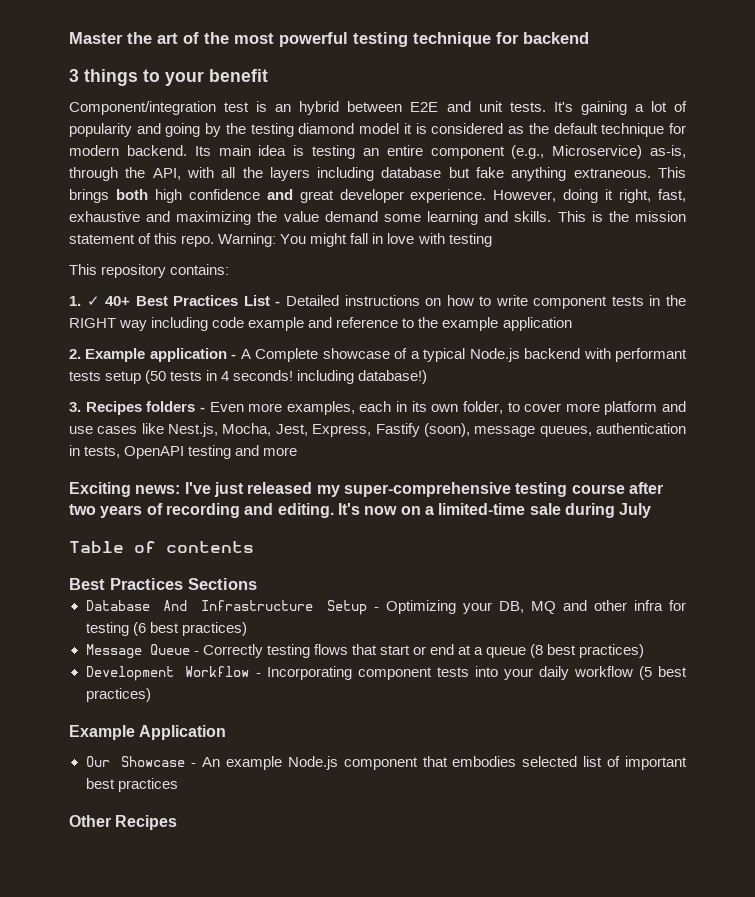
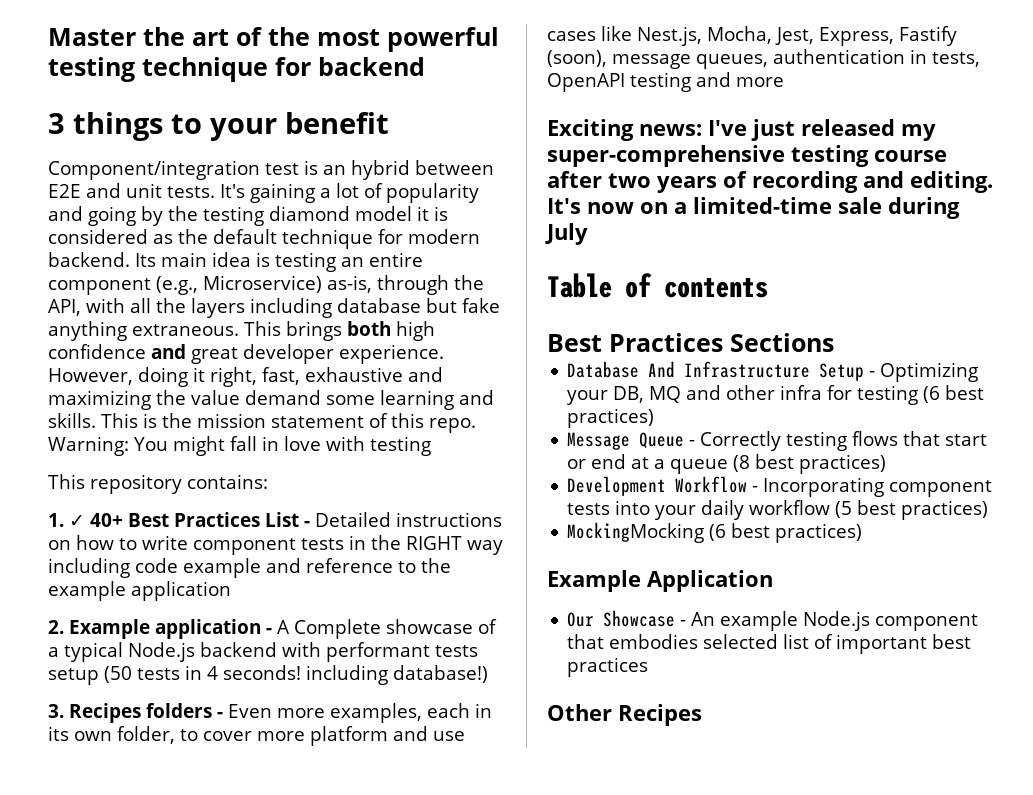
(151, 695) none -> [567,522,863,543] // MockingMocking (6 best practices)

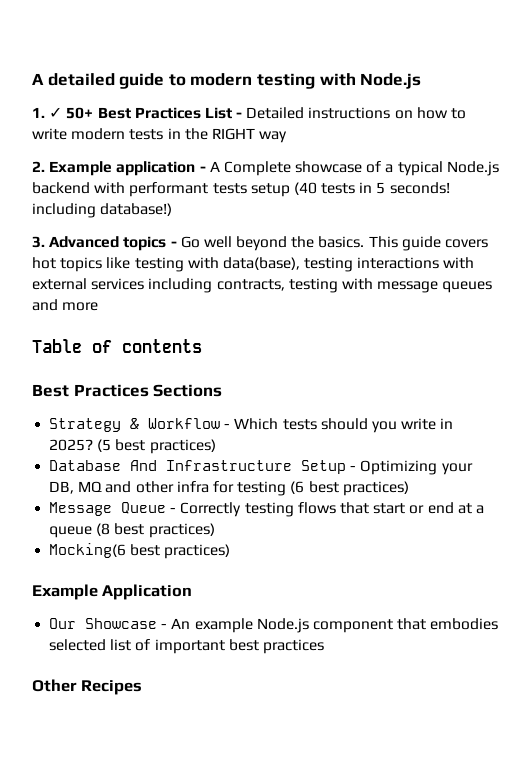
[48,27,499,52] [48,57,425,82] [48,112,389,141] [48,160,494,180] [48,183,479,203] [48,206,448,226] [48,229,480,249] [48,252,423,272] [48,275,484,295] [48,298,500,318] [48,321,435,341] [48,344,444,364] [48,367,443,387] [48,390,494,410] [48,413,476,433] [48,436,431,456] [48,474,268,494] Master the art of the most powerful testing technique for backend // 3 things to your benefit // Component/integration test is an hybrid between E2E and unit tests. It's gaining a lot of popularity and going by the testing diamond model it is considered as the default technique for modern backend. Its main idea is testing an entire component (e.g., Microservice) as-is, through the API, with all the layers including database but fake anything extraneous. This brings both high confidence and great developer experience. However, doing it right, fast, exhaustive and maximizing the value demand some learning and skills. This is the mission statement of this repo. Warning: You might fall in love with testing // This repository contains: -> [32,73,422,89] A detailed guide to modern testing with Node.js
[90,513,123,527] 40+ -> [66,107,94,119] 50+
[193,538,296,555] component -> [71,128,126,140] modern
[48,558,451,578] [48,581,231,601] including code example and reference to the example application -> (288, 137) none
[104,665,218,683] (50 tests in 4 -> [293,182,386,195] (40 tests in 5
[69,703,492,723] [48,726,465,746] [547,26,957,46] [547,49,980,69] [547,72,784,92] [547,119,936,141] [547,145,947,167] [547,171,993,193] [547,197,960,219] [545,223,588,245] Recipes folders - Even more examples, each in its own folder, to cover more platform and use cases like Nest.js, Mocha, Jest, Express, Fastify (soon), message queues, authentication in tests, OpenAPI testing and more // Exciting news: I've just released my super-comprehensive testing course after two years of recording and editing. It's now on a limited-time sale during July -> [49,236,489,251] [32,257,475,272] [32,278,493,293] [32,299,99,311] Advanced topics - Go well beyond the basics. This guide covers hot topics like testing with data(base), testing interactions with external services including contracts, testing with message queues and more
(834, 342) none -> [49,418,454,433] [49,439,216,454] // Strategy & Workflow - Which tests should you write in 2025? (5 best practices)
[567,476,993,497] [567,500,989,520] [567,522,727,543] Development Workflow - Incorporating component tests into your daily workflow (5 best practices) // MockingMocking (6 -> [49,543,127,558] Mocking(6

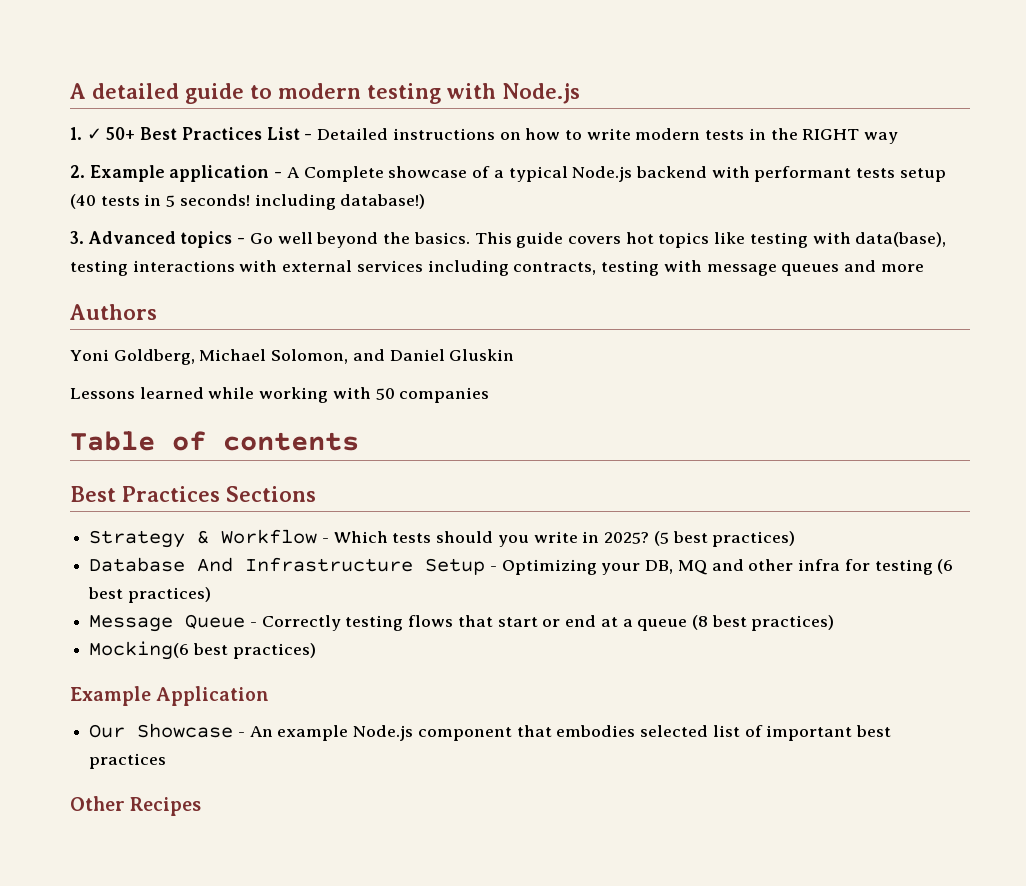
(99, 306) none -> [70,304,157,320] [70,349,515,365] [70,387,490,403] // Authors // Yoni Goldberg, Michael Solomon, and Daniel Gluskin // Lessons learned while working with 50 companies

